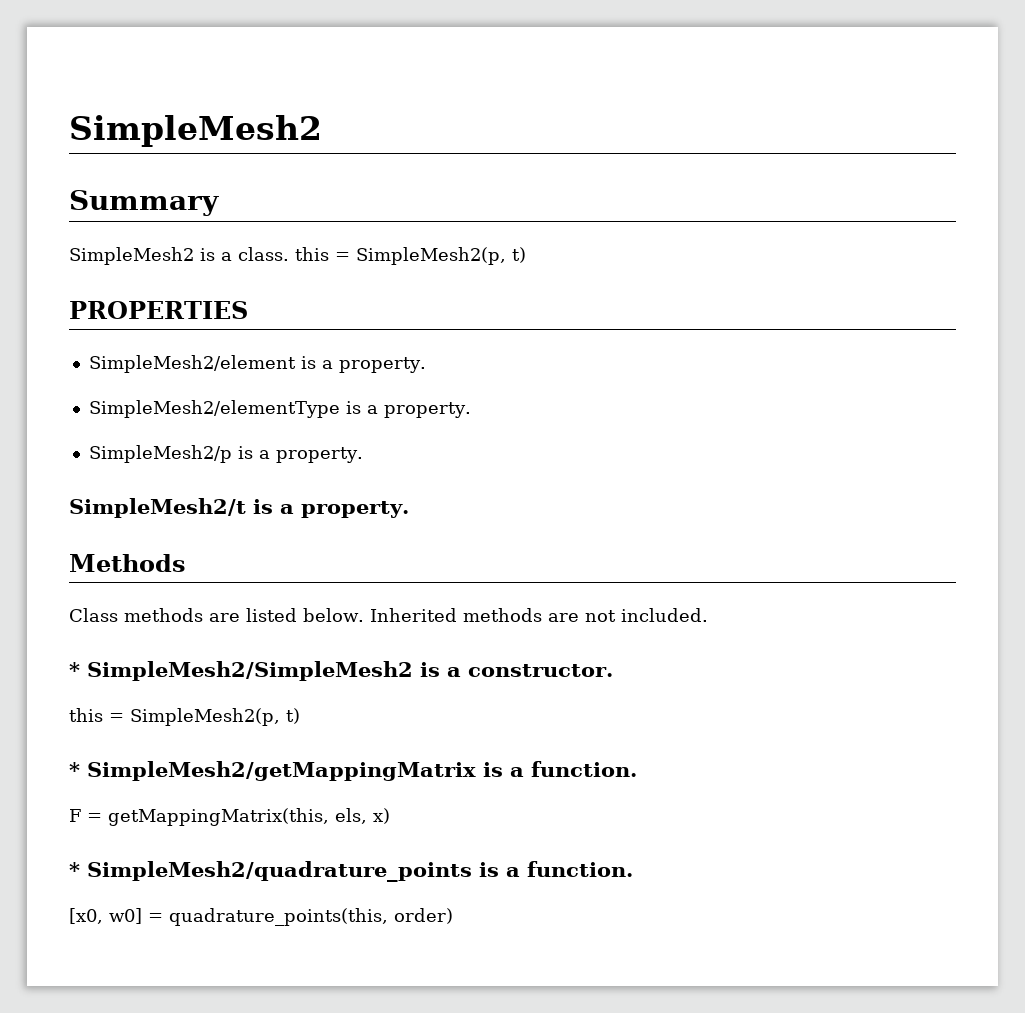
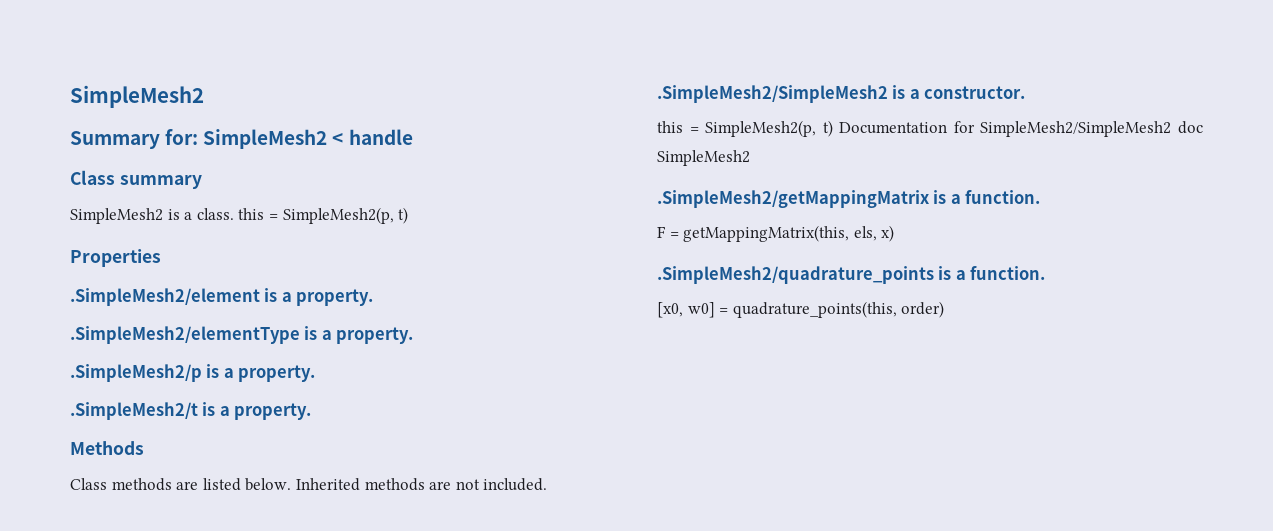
(219, 203) none -> [165,129,413,149] [70,170,202,189] for: SimpleMesh2 < handle // Class summary
[69,301,248,319] [88,355,426,373] [88,400,471,418] [88,445,363,463] [69,498,246,518] PROPERTIES // SimpleMesh2/element is a property. // SimpleMesh2/elementType is a property. // SimpleMesh2/p is a property. // SimpleMesh2/t -> [70,249,161,267] [70,288,374,306] [70,326,414,344] [70,364,316,382] [70,402,198,420] Properties // .SimpleMesh2/element is a property. // .SimpleMesh2/elementType is a property. // .SimpleMesh2/p is a property. // .SimpleMesh2/t
[69,661,413,681] * SimpleMesh2/SimpleMesh2 -> [657,85,888,103] .SimpleMesh2/SimpleMesh2
[69,761,476,781] // * SimpleMesh2/getMappingMatrix -> [839,121,1203,137] [657,150,750,166] [657,190,929,208] Documentation for SimpleMesh2/SimpleMesh2 doc SimpleMesh2 // .SimpleMesh2/getMappingMatrix
[69,861,472,882] * SimpleMesh2/quadrature_points -> [657,266,934,284] .SimpleMesh2/quadrature_points

